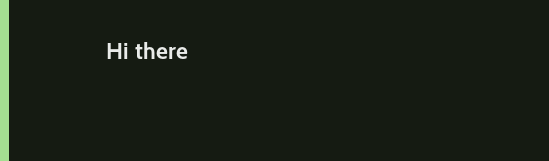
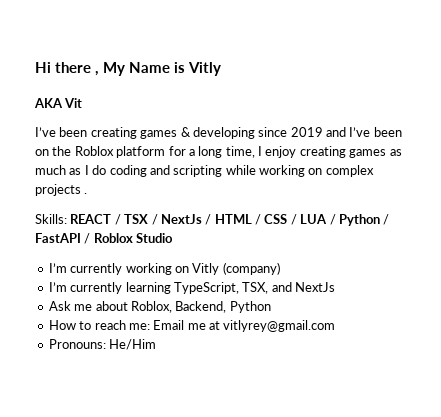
(189, 50) none -> [95,62,221,76] [34,98,83,108] [35,127,402,139] [35,146,402,158] [35,165,374,177] [35,184,88,196] [35,214,390,226] [35,233,174,244] [48,262,280,275] [48,282,335,294] [48,301,271,313] [48,320,336,332] [48,339,157,350] , My Name is Vitly // AKA Vit // I’ve been creating games & developing since 2019 and I’ve been on the Roblox platform for a long time, I enjoy creating games as much as I do coding and scripting while working on complex projects . // Skills: REACT / TSX / NextJs / HTML / CSS / LUA / Python / FastAPI / Roblox Studio // I’m currently working on Vitly (company) // I’m currently learning TypeScript, TSX, and NextJs // Ask me about Roblox, Backend, Python // How to reach me: Email me at vitlyrey@gmail.com // Pronouns: He/Him

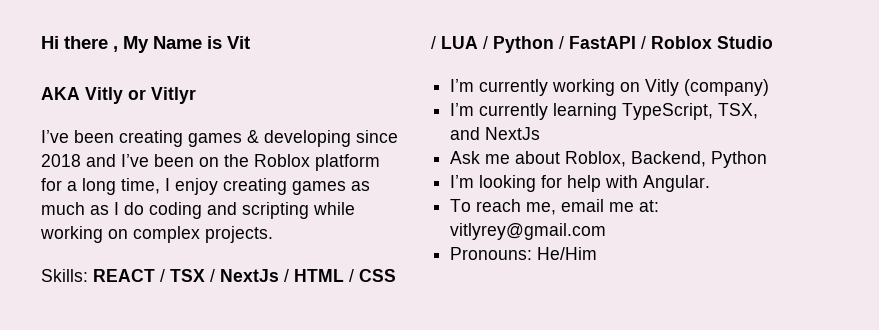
[188,62,221,76] Vitly -> [227,36,250,49] Vit
[64,98,83,108] Vit -> [85,87,196,104] Vitly or Vitlyr
[290,127,323,137] 2019 -> [41,154,81,167] 2018
[35,184,88,196] projects . -> [205,226,273,243] projects.
[48,320,220,330] How to reach me: Email me at -> [450,175,711,192] [450,199,660,215] I’m looking for help with Angular. // To reach me, email me at:

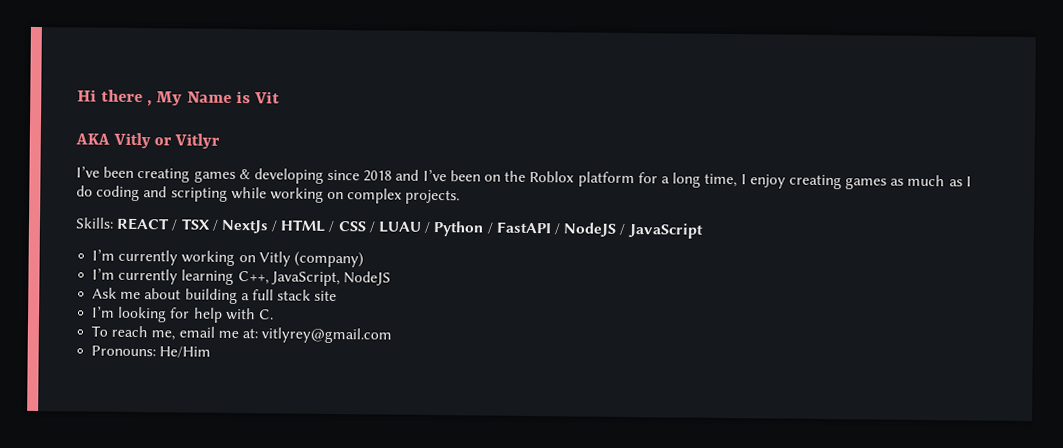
[441,36,478,49] LUA -> [378,221,423,233] LUAU
[651,36,773,49] Roblox Studio -> [563,222,704,239] NodeJS / JavaScript
[622,103,759,120] [450,127,541,140] TypeScript, TSX, and NextJs -> [237,271,391,287] C++, JavaScript, NodeJS
[565,151,768,168] Roblox, Backend, Python -> [184,288,338,305] building a full stack site
[643,175,711,192] Angular. -> [258,309,274,320] C.

